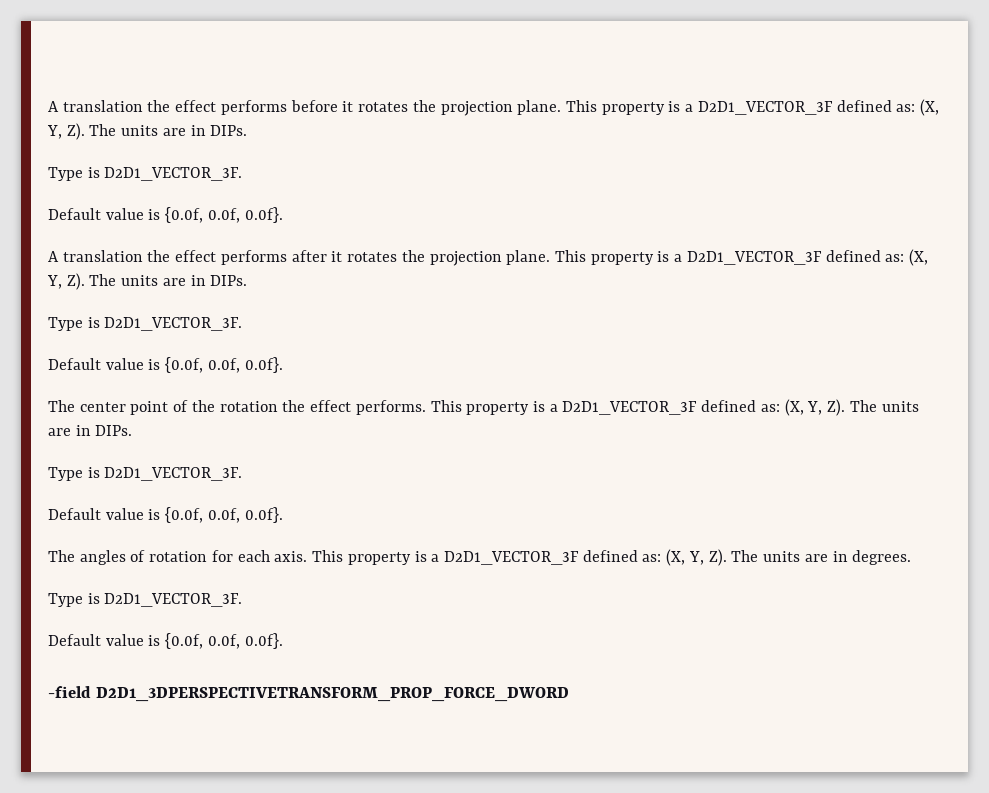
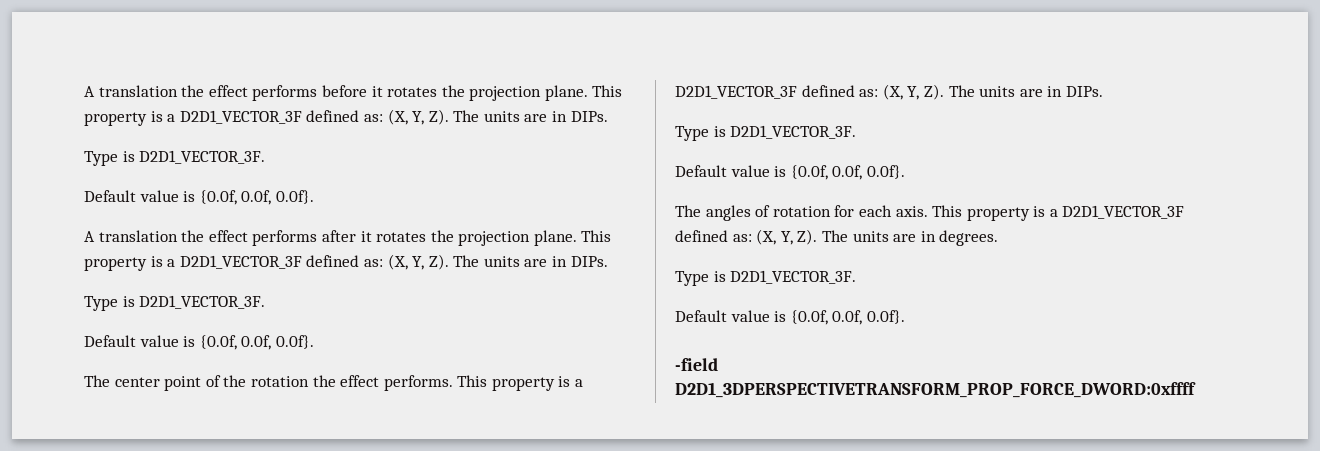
[96,687,570,702] D2D1_3DPERSPECTIVETRANSFORM_PROP_FORCE_DWORD -> [675,382,1196,398] D2D1_3DPERSPECTIVETRANSFORM_PROP_FORCE_DWORD:0xffff

